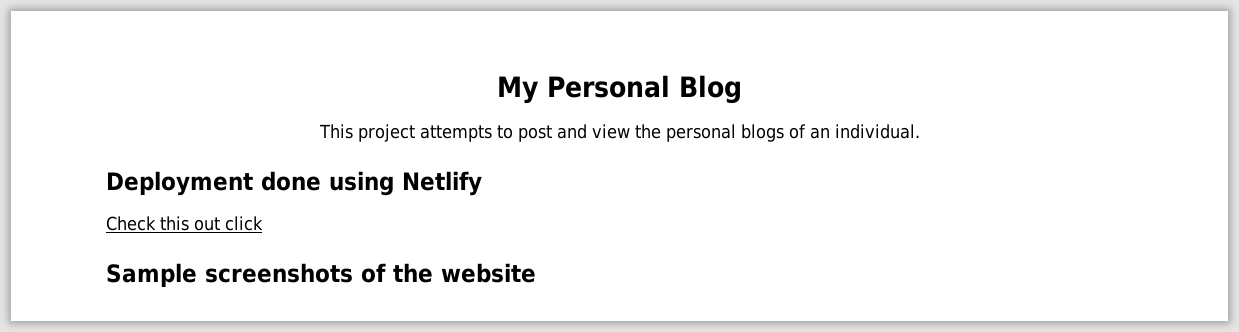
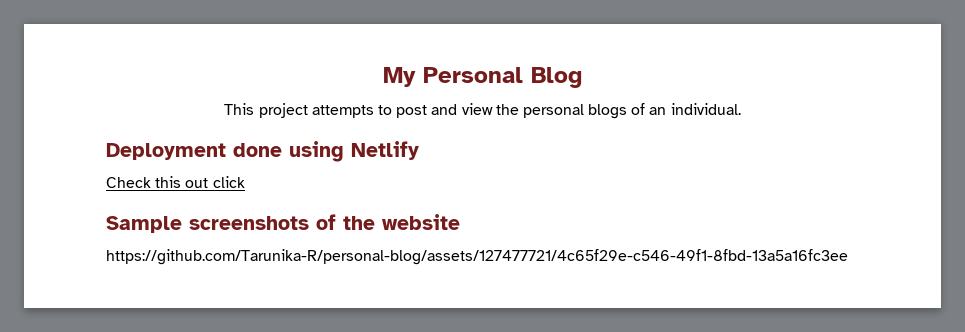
(536, 273) none -> [106,249,848,265] // https://github.com/Tarunika-R/personal-blog/assets/127477721/4c65f29e-c546-49f1-8fbd-13a5a16fc3ee

